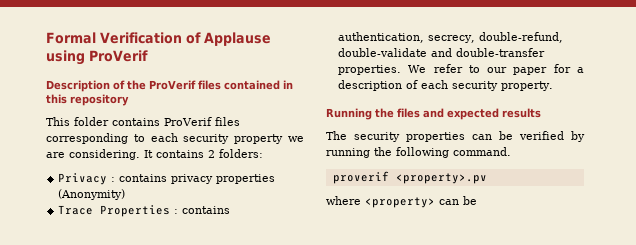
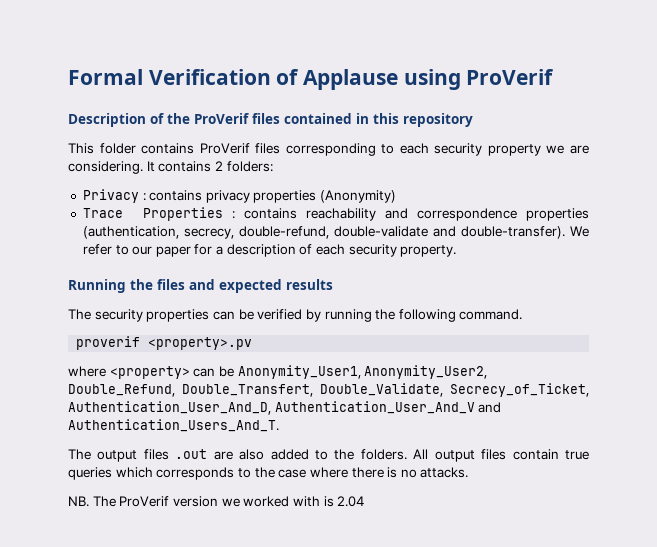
[338,32,425,43] authentication, -> [305,208,589,221] [82,226,179,239] reachability and correspondence properties (authentication,
[456,48,546,57] [338,65,402,75] double-transfer properties. -> [460,226,565,239] double-transfer).
(477, 200) none -> [237,365,488,379] [68,383,589,397] [68,401,502,415] [68,419,279,432] [68,449,589,462] [68,467,469,480] [68,496,365,507] Anonymity_User1, Anonymity_User2, Double_Refund, Double_Transfert, Double_Validate, Secrecy_of_Ticket, Authentication_User_And_D, Authentication_User_And_V and Authentication_Users_And_T. // The output files .out are also added to the folders. All output files contain true queries which corresponds to the case where there is no attacks. // NB. The ProVerif version we worked with is 2.04

